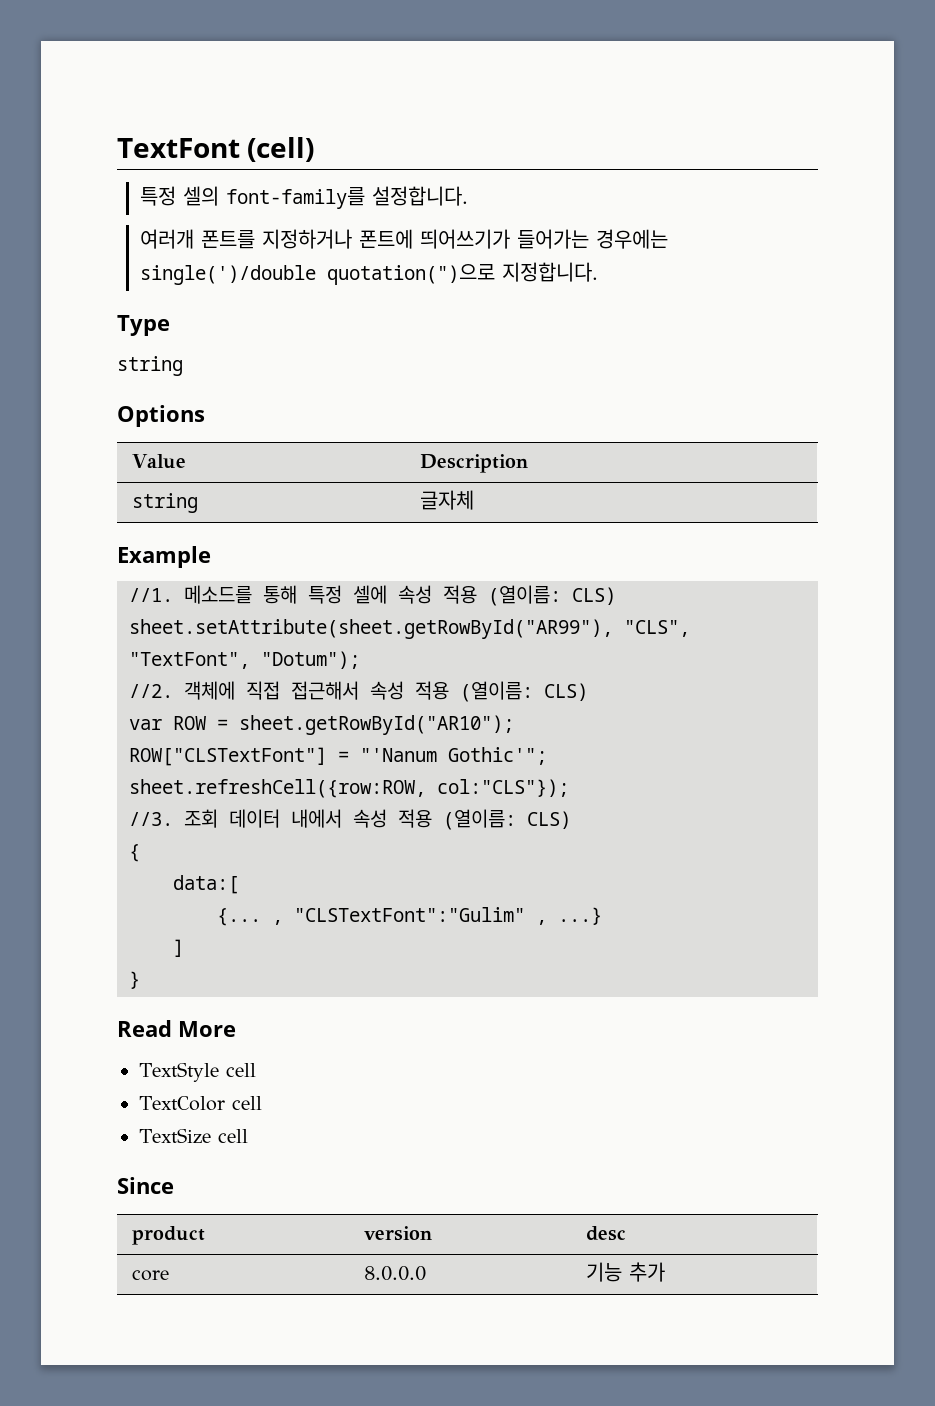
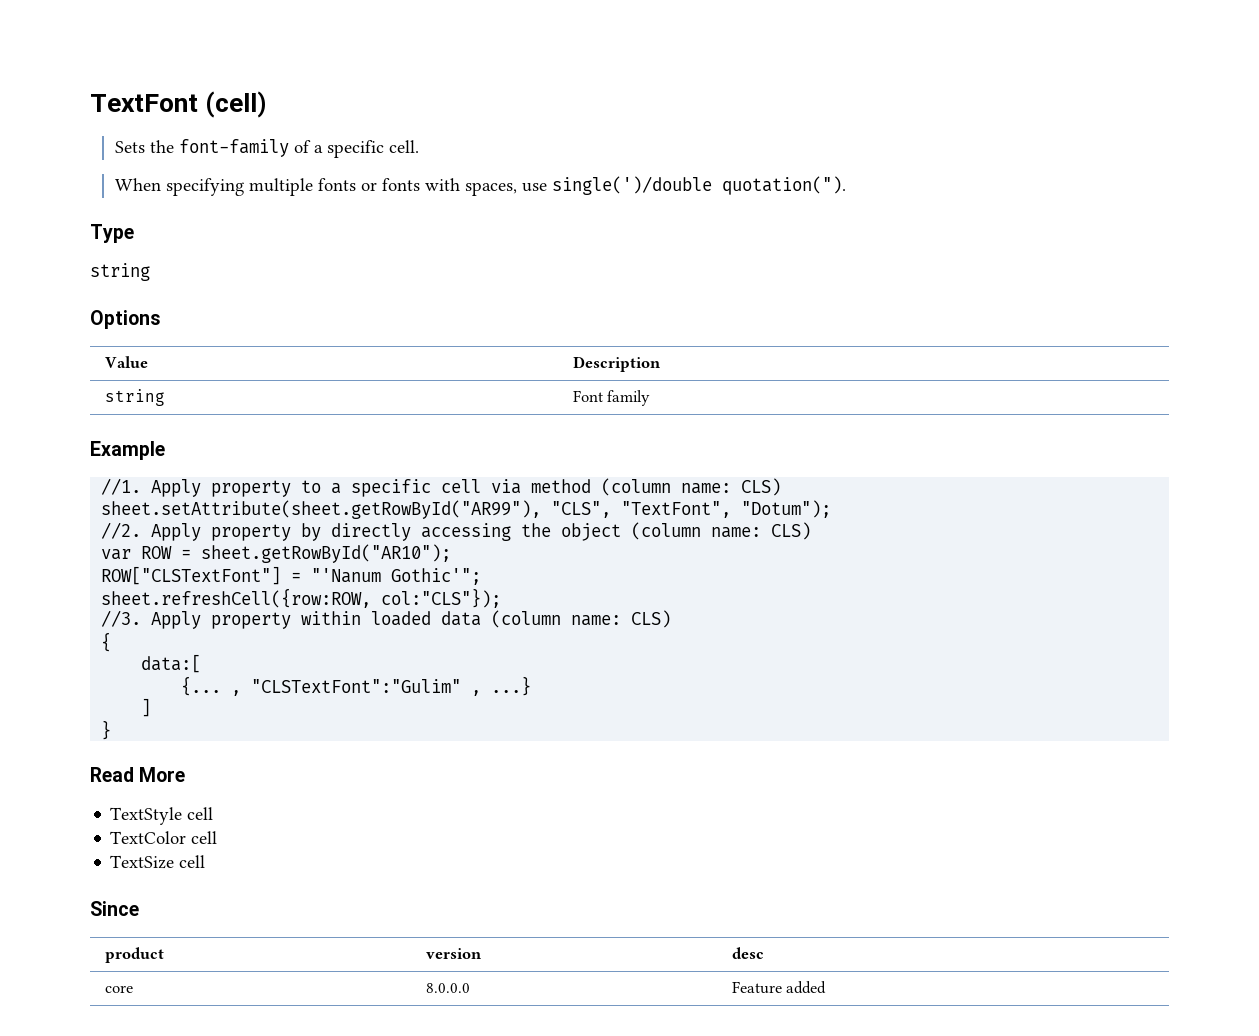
[139,186,468,209] [139,229,668,249] [139,262,598,285] 특정 셀의 font-family를 설정합니다. // 여러개 폰트를 지정하거나 폰트에 띄어쓰기가 들어가는 경우에는 single(')/double quotation(")으로 지정합니다. -> [114,139,419,158] [114,176,846,196] Sets the font-family of a specific cell. // When specifying multiple fonts or fonts with spaces, use single(')/double quotation(").
[420,490,475,510] 글자체 -> [572,390,651,406] Font family
[184,585,561,606] 메소드를 통해 특정 셀에 속성 적용 (열이름: -> [151,478,732,497] Apply property to a specific cell via method (column name:
[184,681,533,702] 객체에 직접 접근해서 속성 적용 (열이름: -> [151,522,762,541] Apply property by directly accessing the object (column name:
[184,809,516,830] 조회 데이터 내에서 속성 적용 (열이름: -> [151,610,622,629] Apply property within loaded data (column name:
[586,1262,666,1282] 기능 추가 -> [731,981,827,994] Feature added

